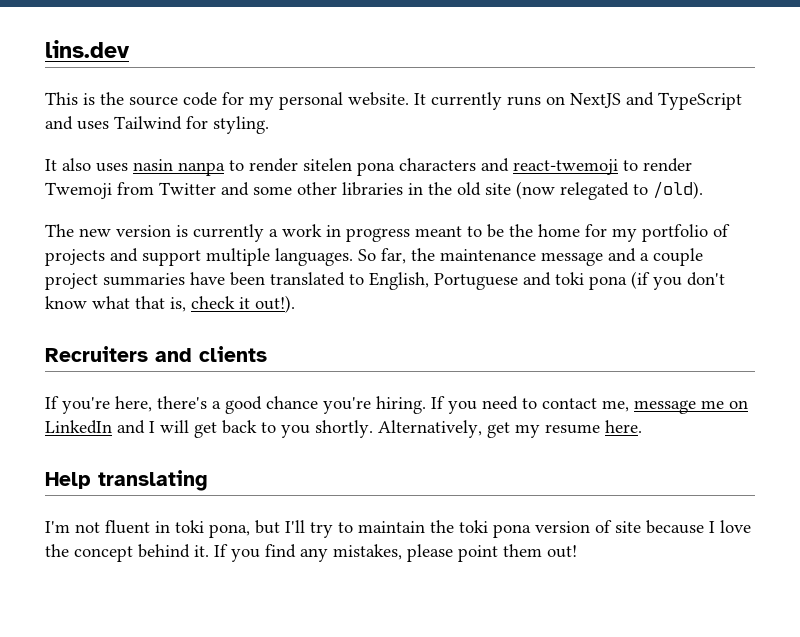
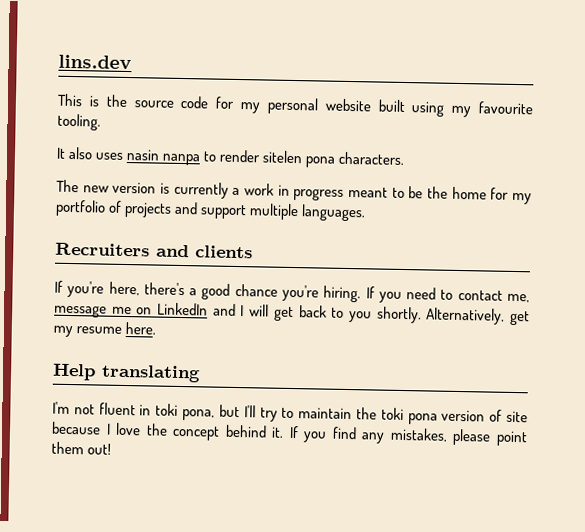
[348,92,742,110] [45,116,269,134] website. It currently runs on NextJS and TypeScript and uses Tailwind for styling. -> [324,98,533,118] [57,113,101,131] website built using my favourite tooling.
[399,158,692,175] [45,181,703,200] characters and react-twemoji to render Twemoji from Twitter and some other libraries in the old site (now relegated to /old). -> [338,151,406,166] characters.
[358,248,703,266] [45,271,725,290] [45,295,295,313] So far, the maintenance message and a couple project summaries have been translated to English, Portuguese and toki pona (if you don't know what that is, check it out!). -> (367, 213) none

